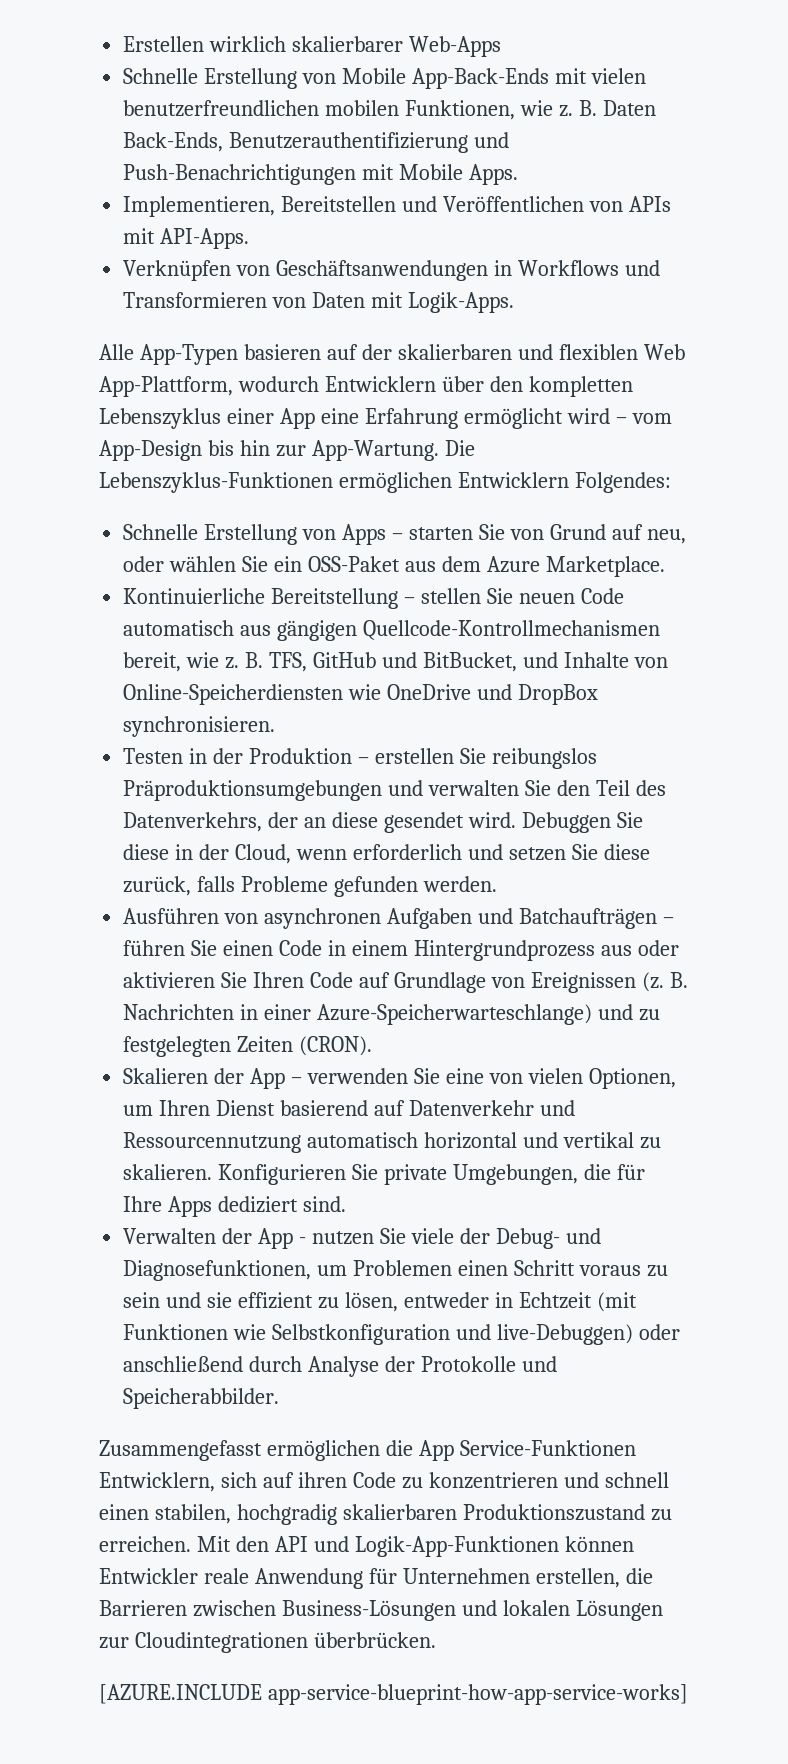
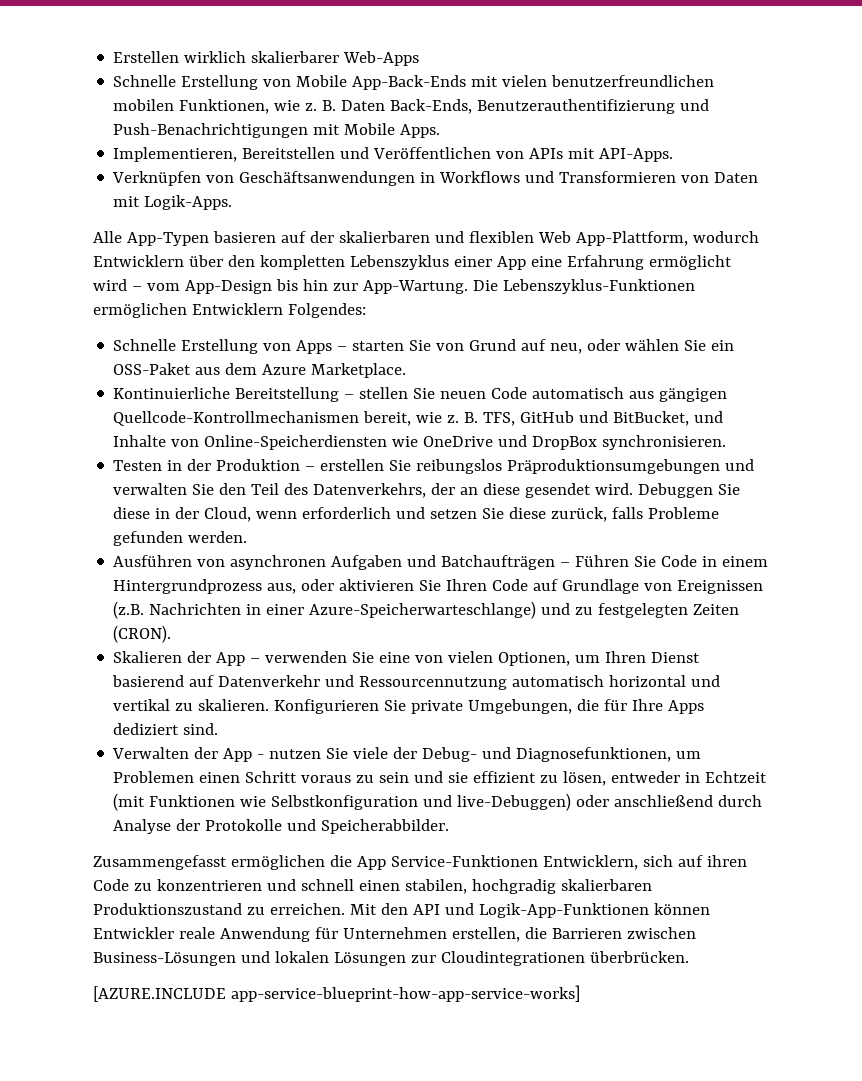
[123,940,274,956] führen Sie einen -> [575,555,657,567] Führen Sie
[600,945,632,956] aus -> [267,583,297,594] aus,
[641,972,688,992] (z. B. -> [113,601,145,619] (z.B.

